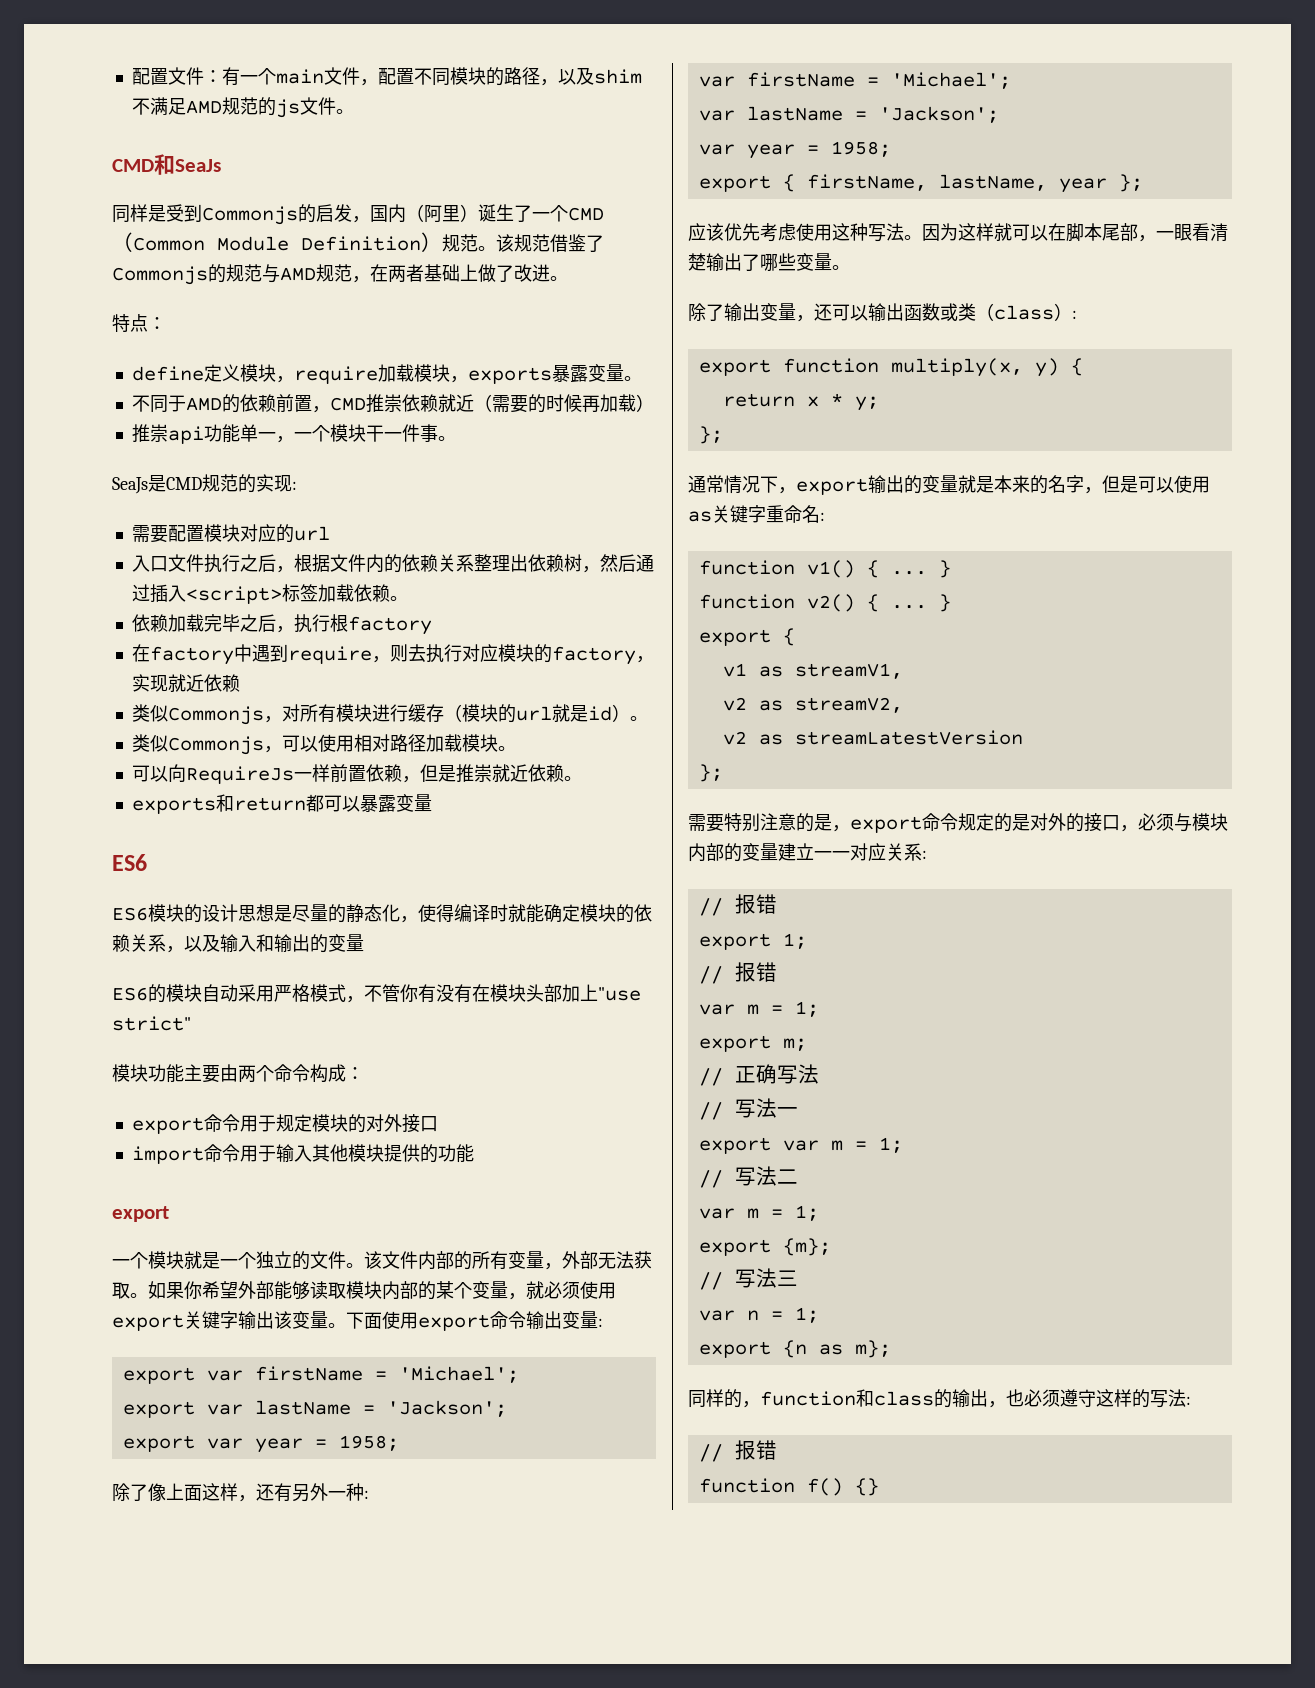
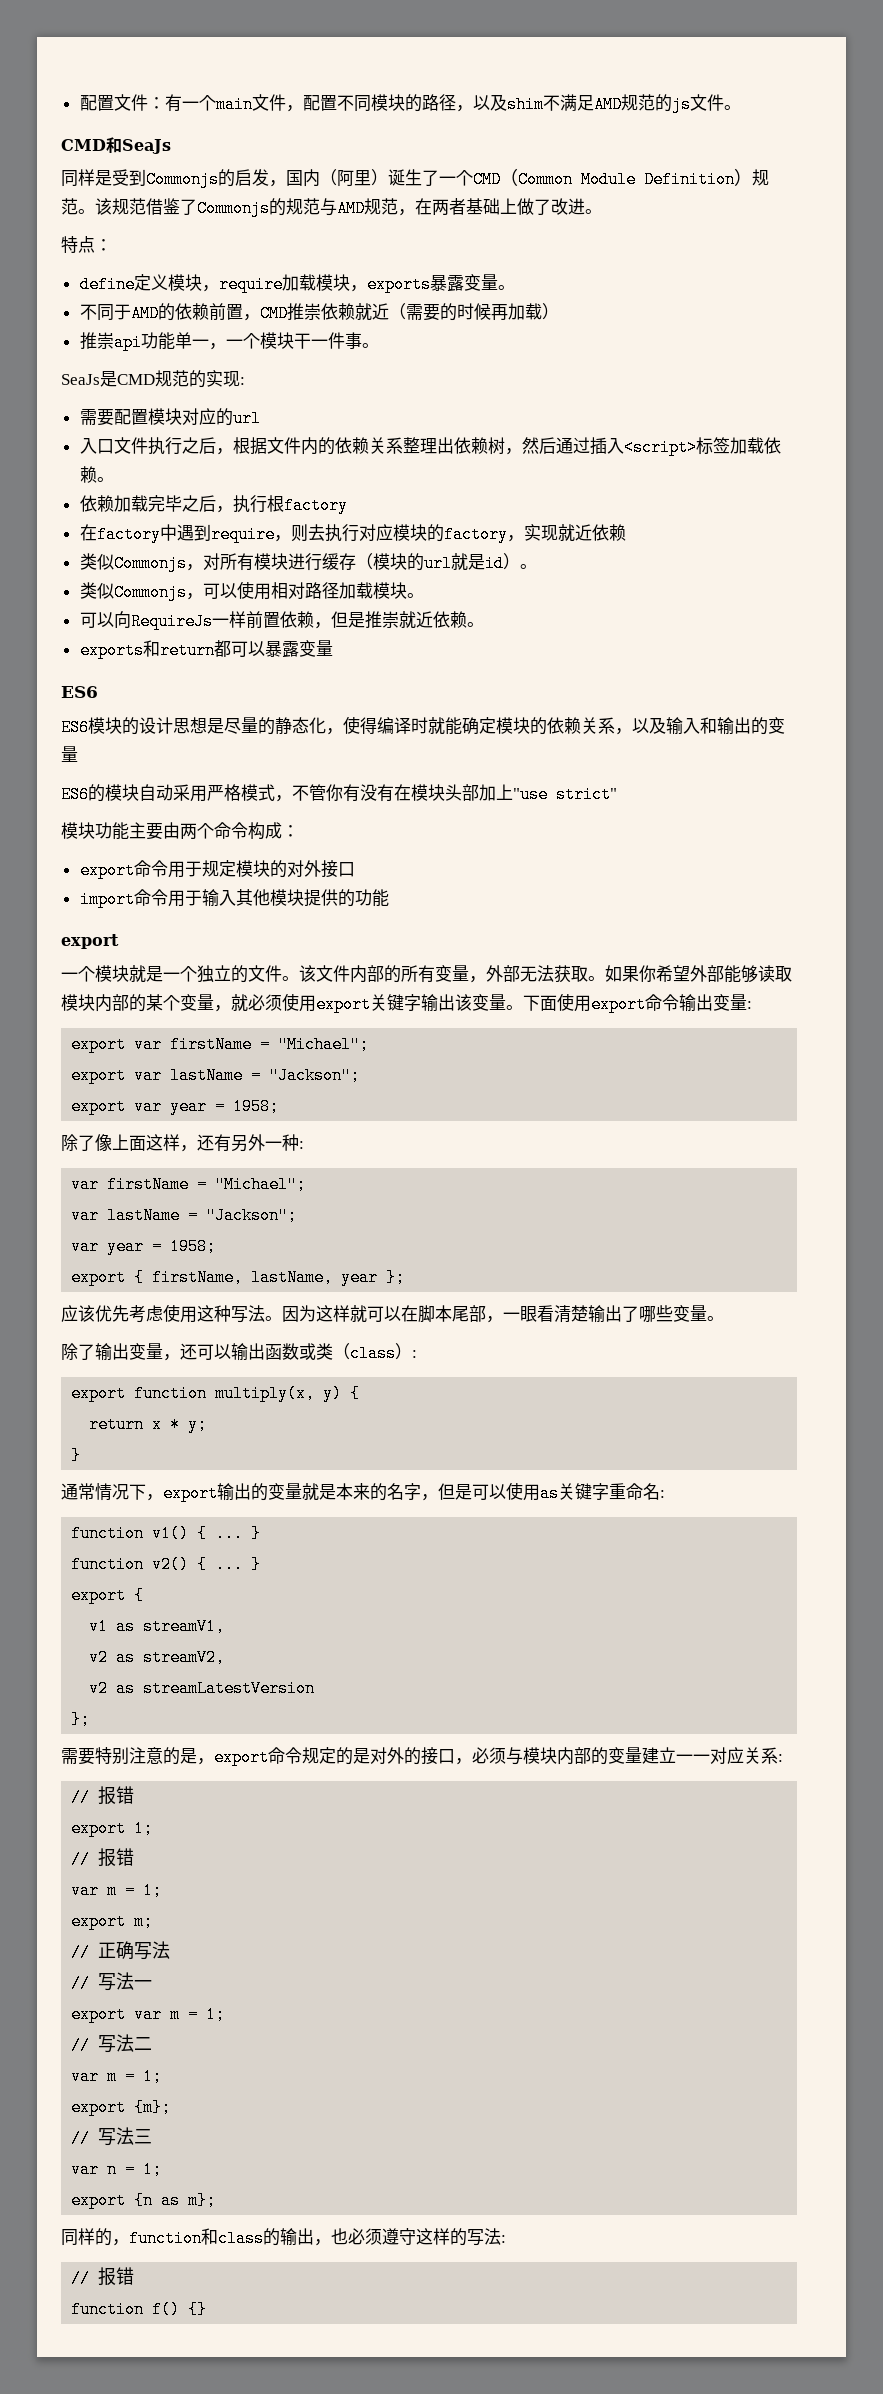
[398,1366,519,1383] 'Michael'; -> [278,1036,370,1053] "Michael";
[386,1400,507,1417] 'Jackson'; -> [269,1067,361,1084] "Jackson";
[890,72,1011,89] [698,106,999,123] 'Michael'; // var lastName = 'Jackson'; -> [215,1176,307,1193] [71,1207,298,1224] "Michael"; // var lastName = "Jackson";
[698,426,723,444] }; -> [71,1447,82,1464] }

